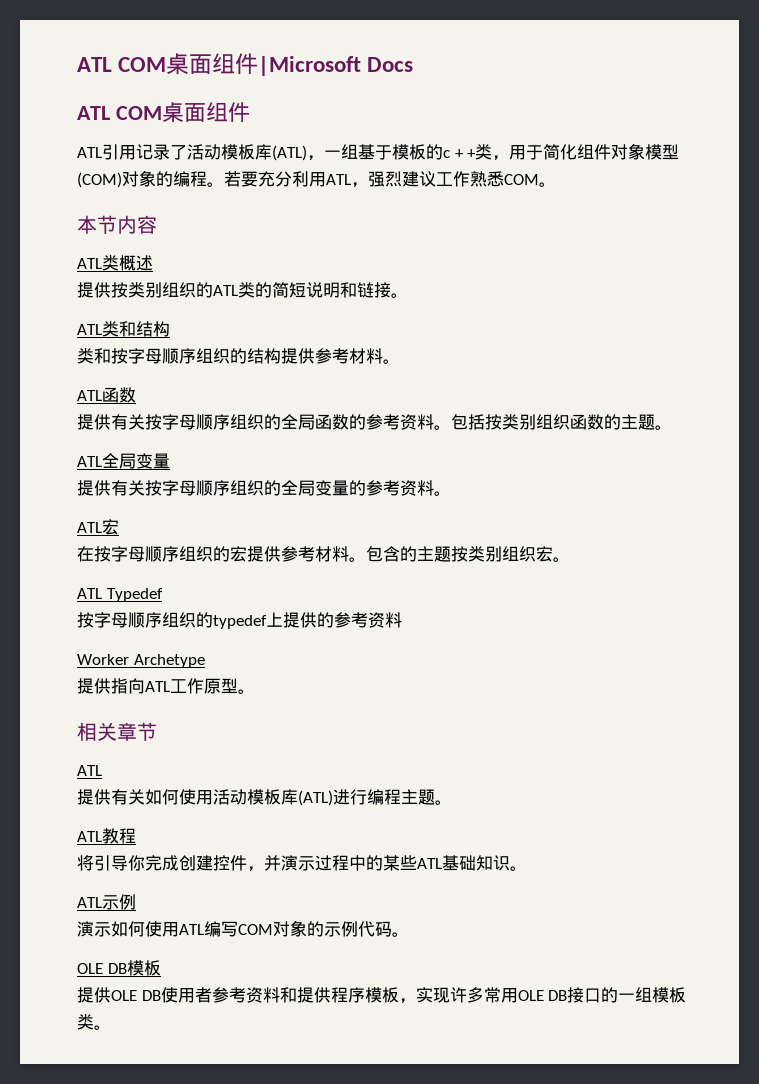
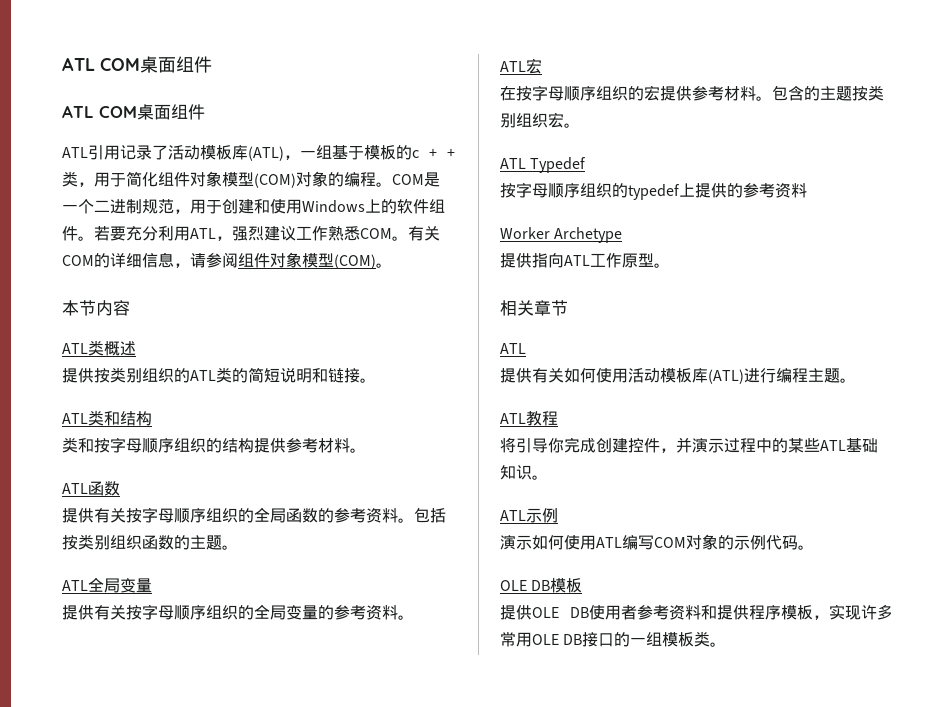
[77,53,414,76] ATL COM桌面组件|Microsoft Docs -> [62,56,212,73] ATL COM桌面组件
(224, 184) none -> [392,172,440,187] [62,198,445,214] [62,226,94,241] COM是一个二进制规范，用于创建和使用Windows上的软件组件。
(556, 184) none -> [408,226,440,241] [62,252,392,269] 有关COM的详细信息，请参阅组件对象模型(COM)。

